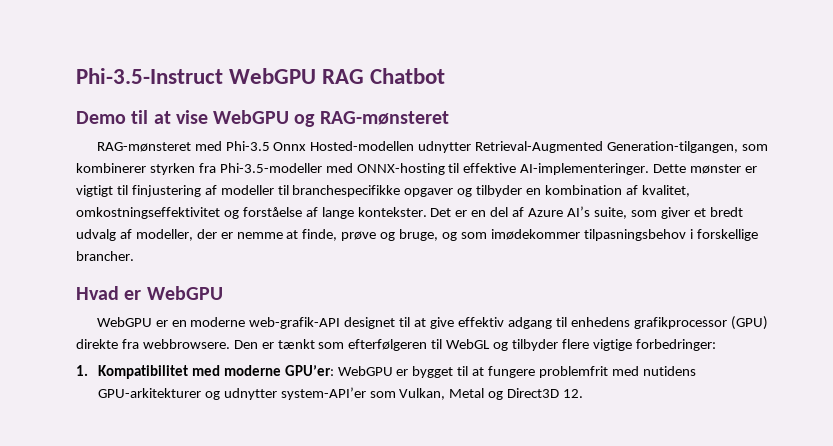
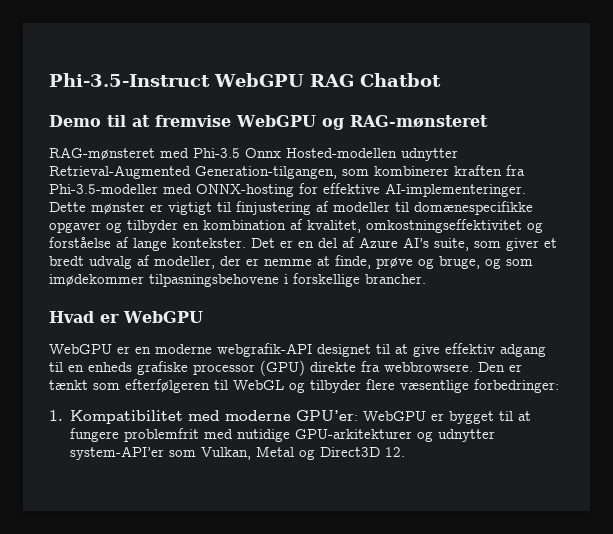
[175,110,208,124] vise -> [155,115,231,127] fremvise
[149,163,195,175] styrken -> [454,165,502,176] kraften
[448,163,460,173] til -> [299,183,318,194] for
[292,185,401,197] branchespecifikke -> [414,201,533,215] domænespecifikke
[583,229,686,241] tilpasningsbehov -> [149,274,279,287] tilpasningsbehovene
[249,317,341,329] web-grafik-API -> [217,343,312,357] webgrafik-API
[570,317,727,329] enhedens grafikprocessor -> [68,361,255,375] en enheds grafiske processor
[592,339,632,351] vigtige -> [400,380,469,393] væsentlige
[642,366,696,376] nutidens -> [237,429,291,442] nutidige

